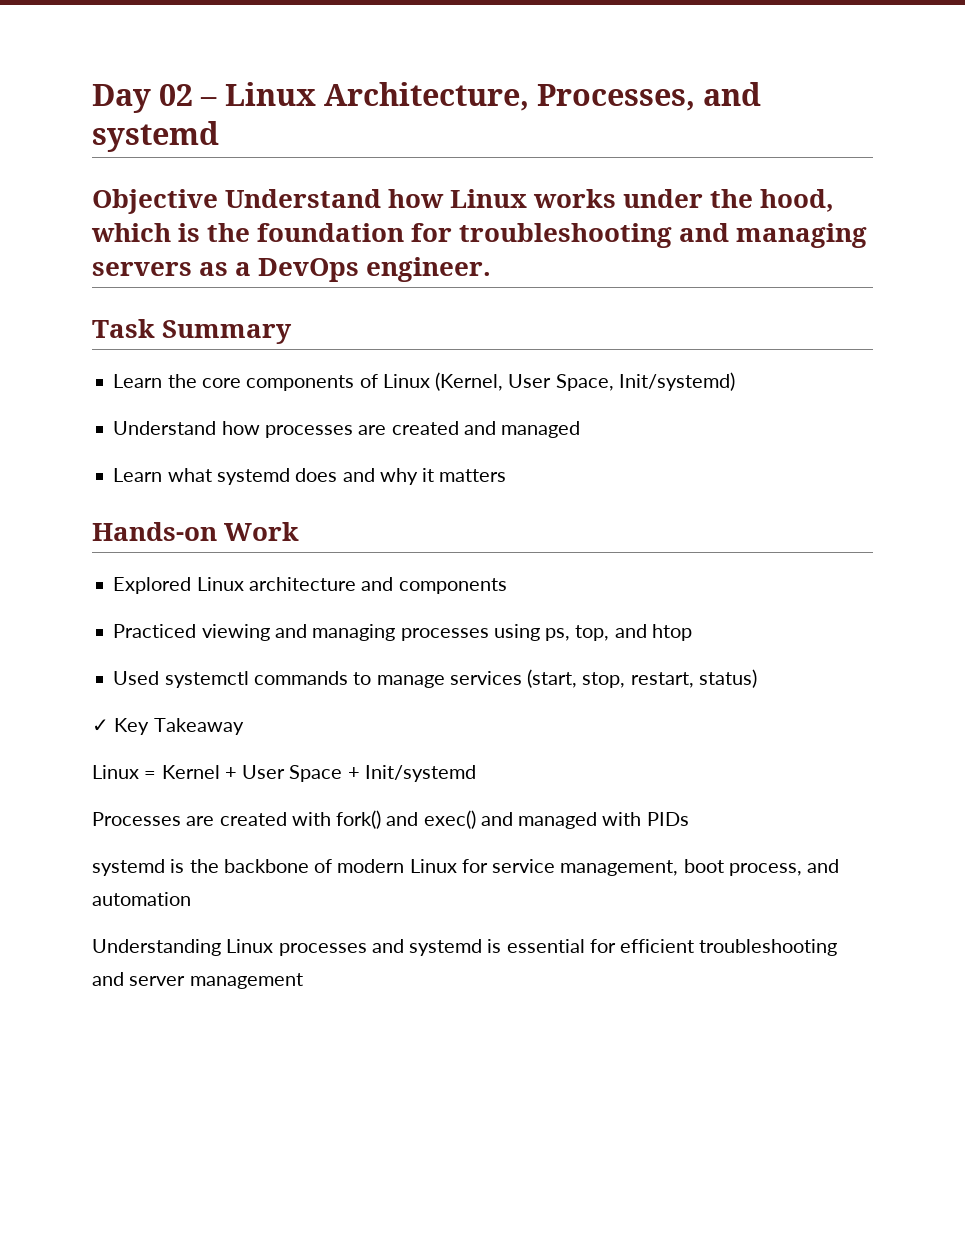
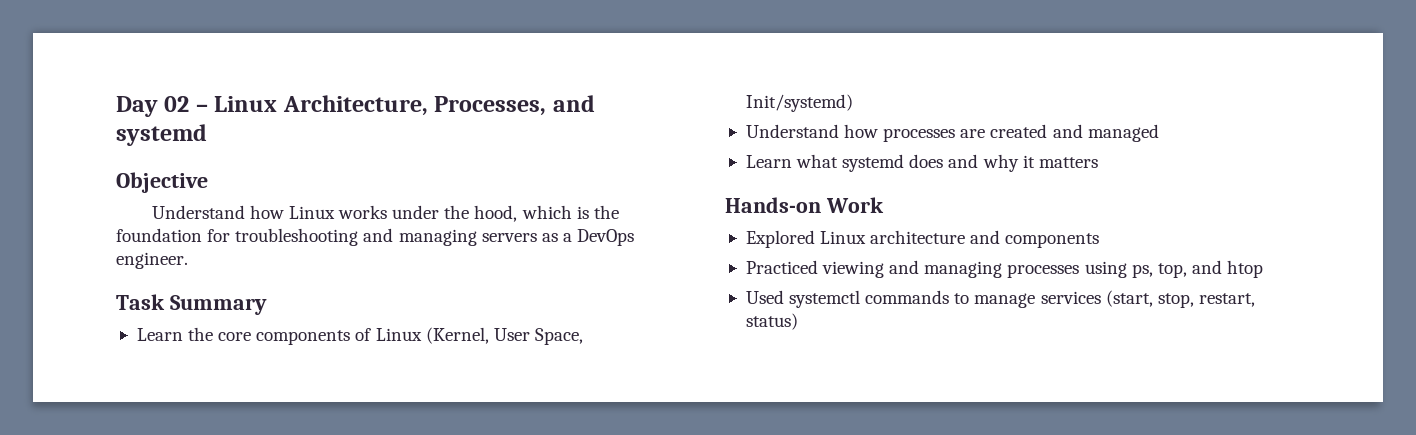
(218, 201) none -> (208, 182) //
[92,718,244,735] [92,765,476,782] [92,810,689,829] [92,859,840,876] [92,892,191,906] [92,939,838,956] [92,972,303,989] // ✓ Key Takeaway // Linux = Kernel + User Space + Init/systemd // Processes are created with fork() and exec() and managed with PIDs // systemd is the backbone of modern Linux for service management, boot process, and automation // Understanding Linux processes and systemd is essential for efficient troubleshooting and server management -> (798, 321) none

